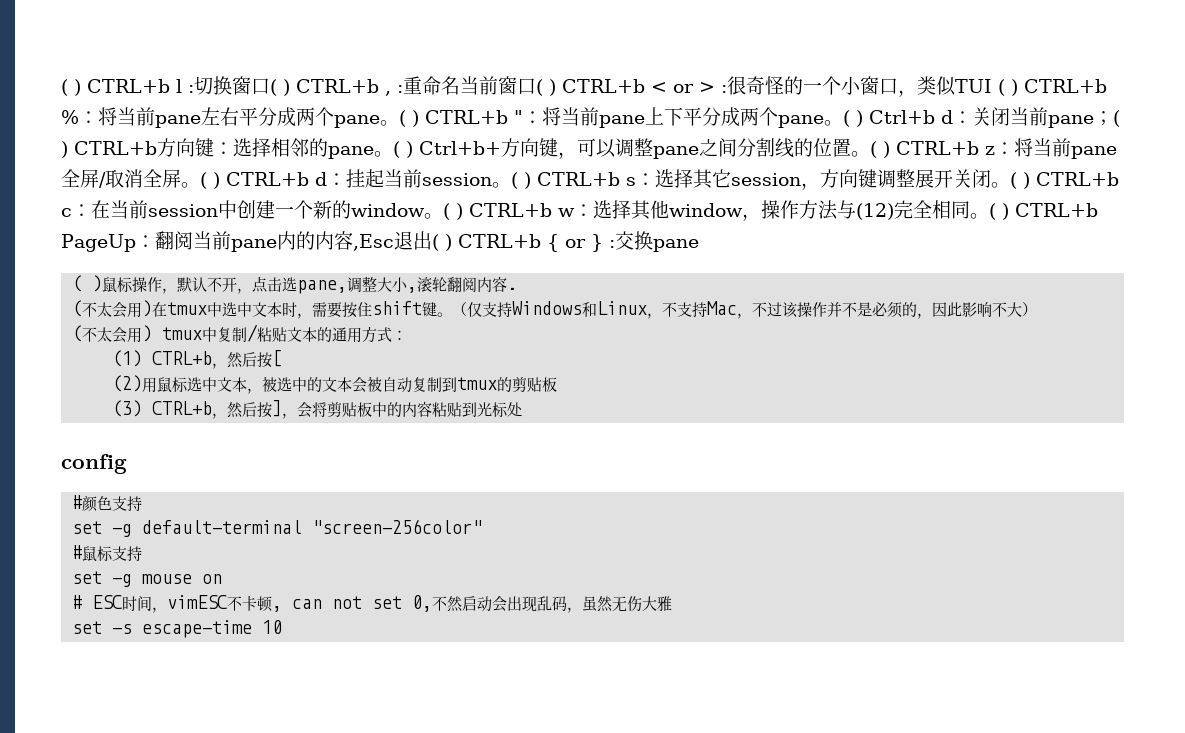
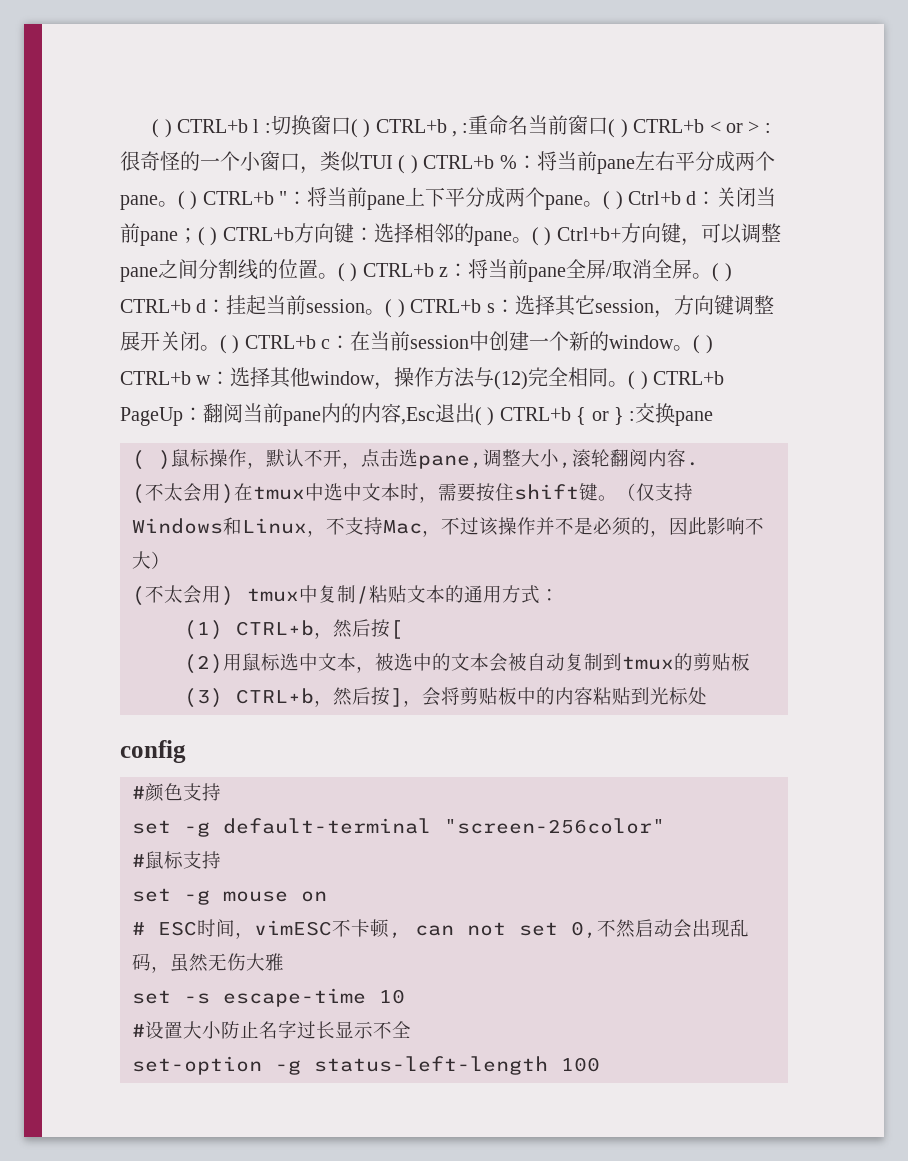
(283, 627) none -> [132,1020,411,1039] [132,1056,600,1075] // #设置大小防止名字过长显示不全 // set-option -g status-left-length 100

